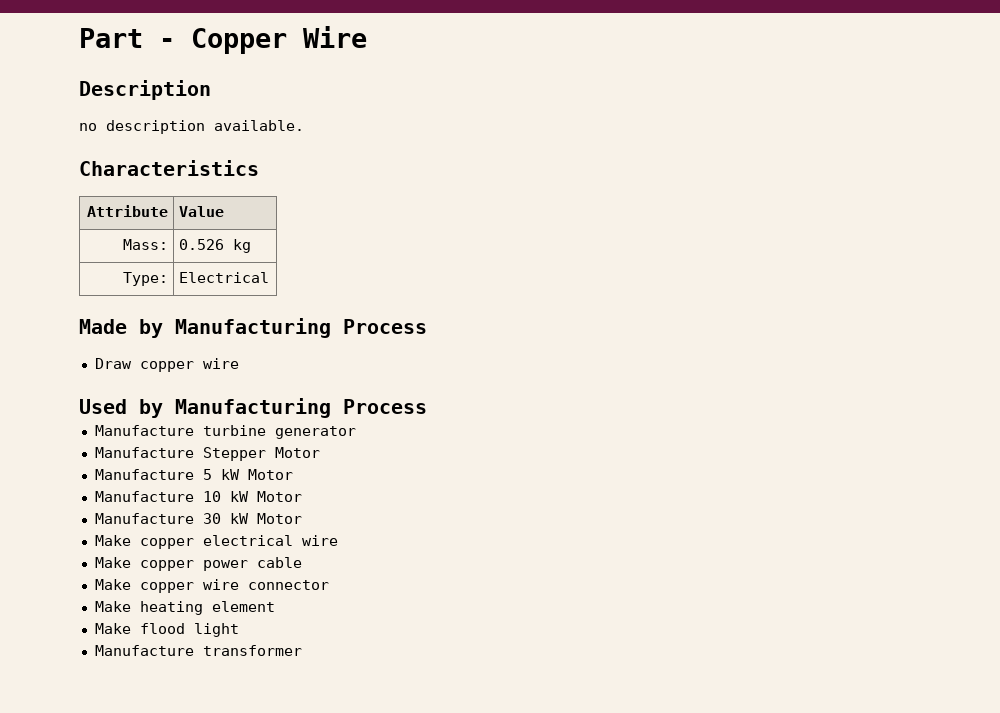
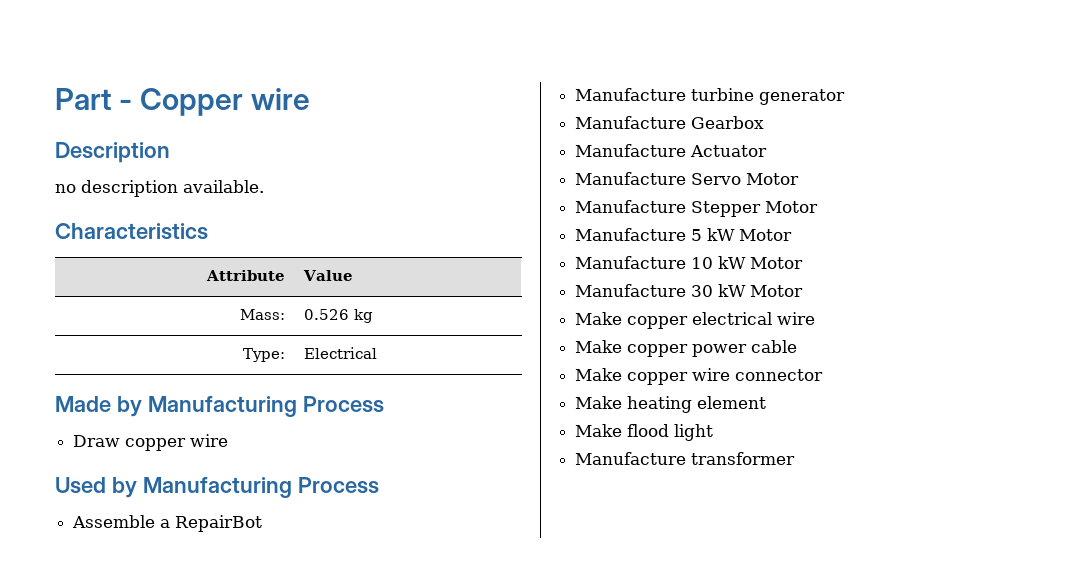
[303,26,367,48] Wire -> [251,88,311,110] wire
(427, 406) none -> [72,515,263,532] // Assemble a RepairBot
(356, 432) none -> [575,116,765,129] [575,144,768,157] [575,172,800,185] // Manufacture Gearbox // Manufacture Actuator // Manufacture Servo Motor

